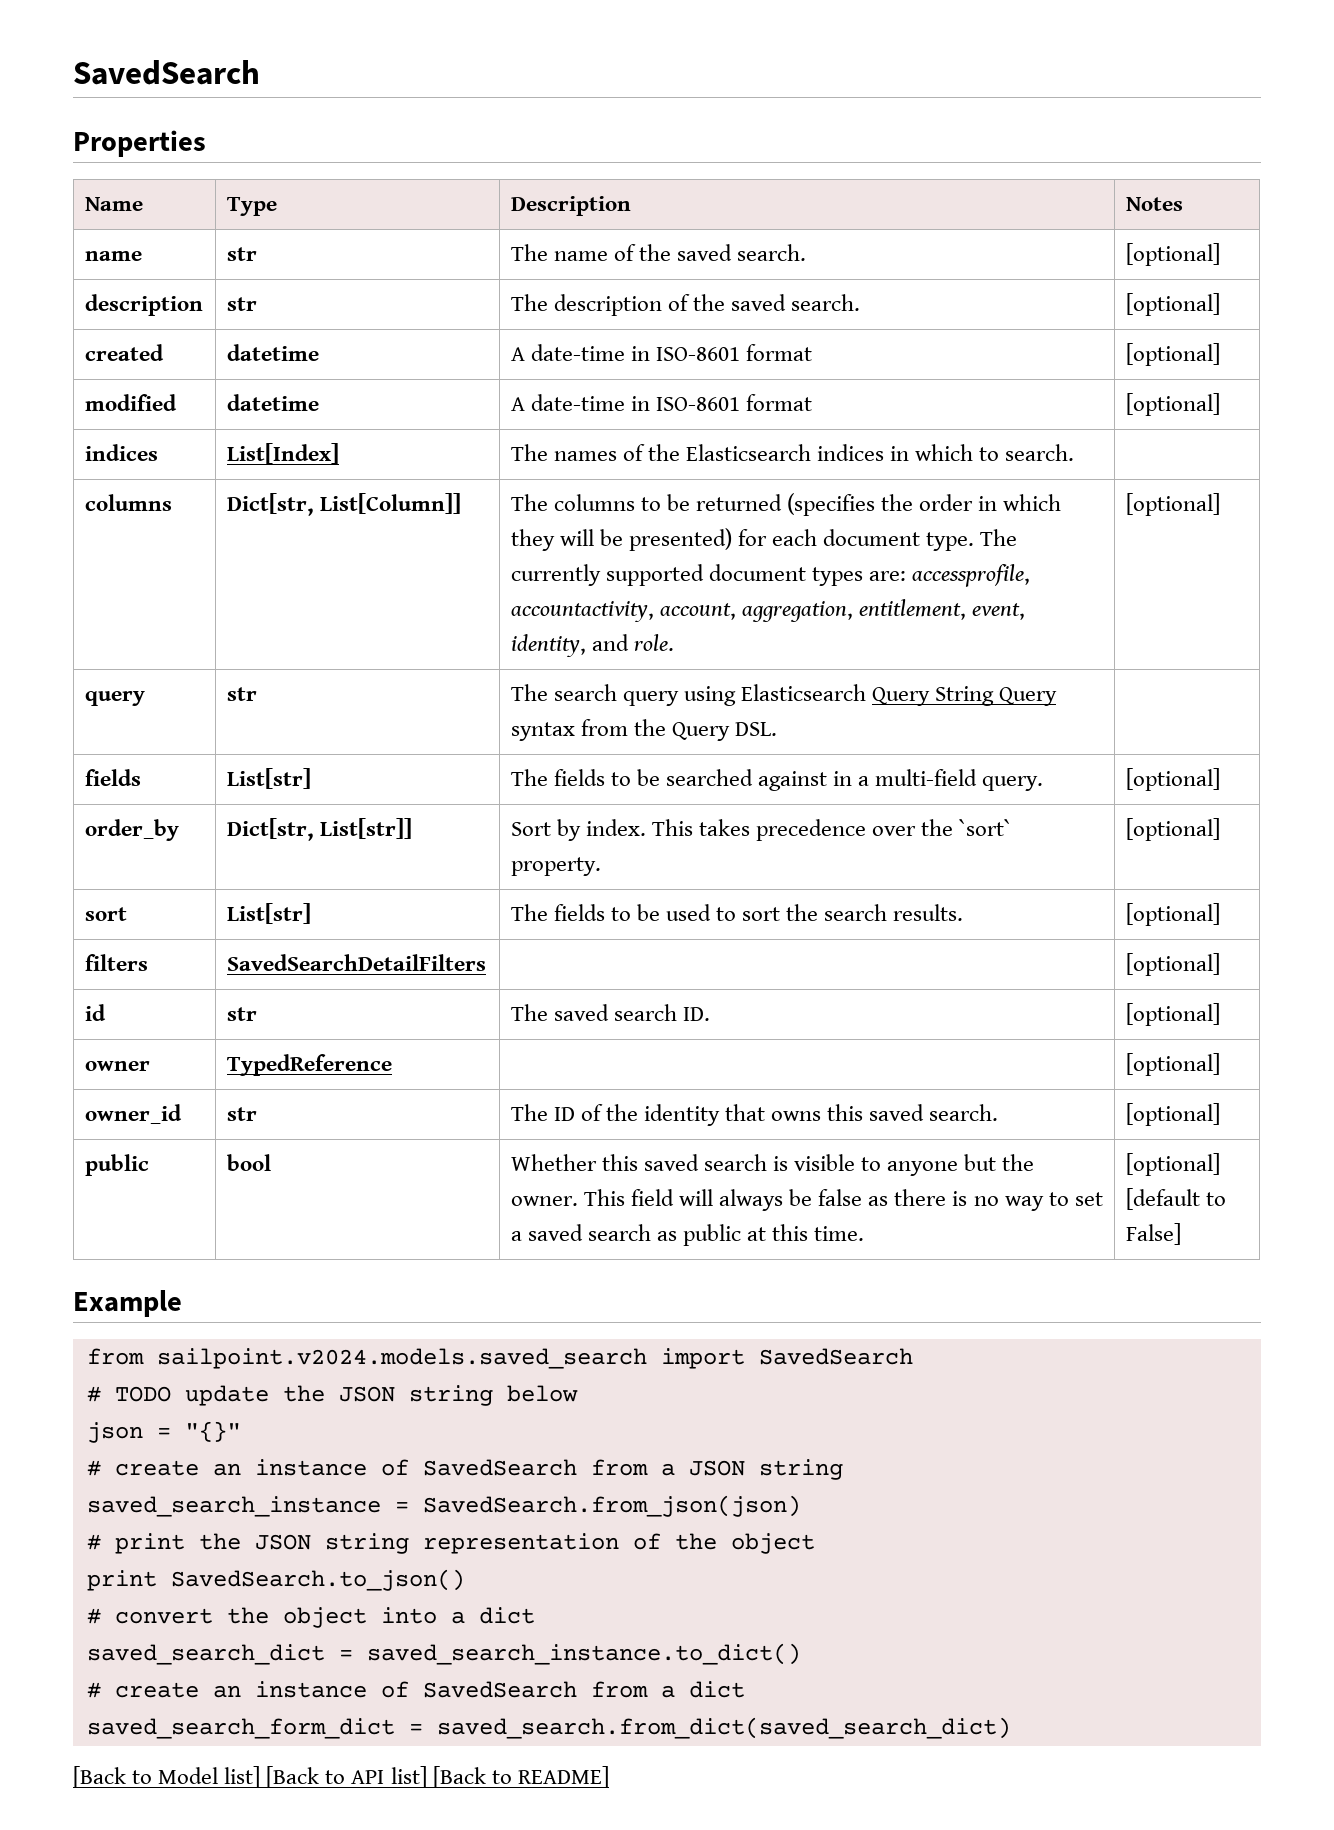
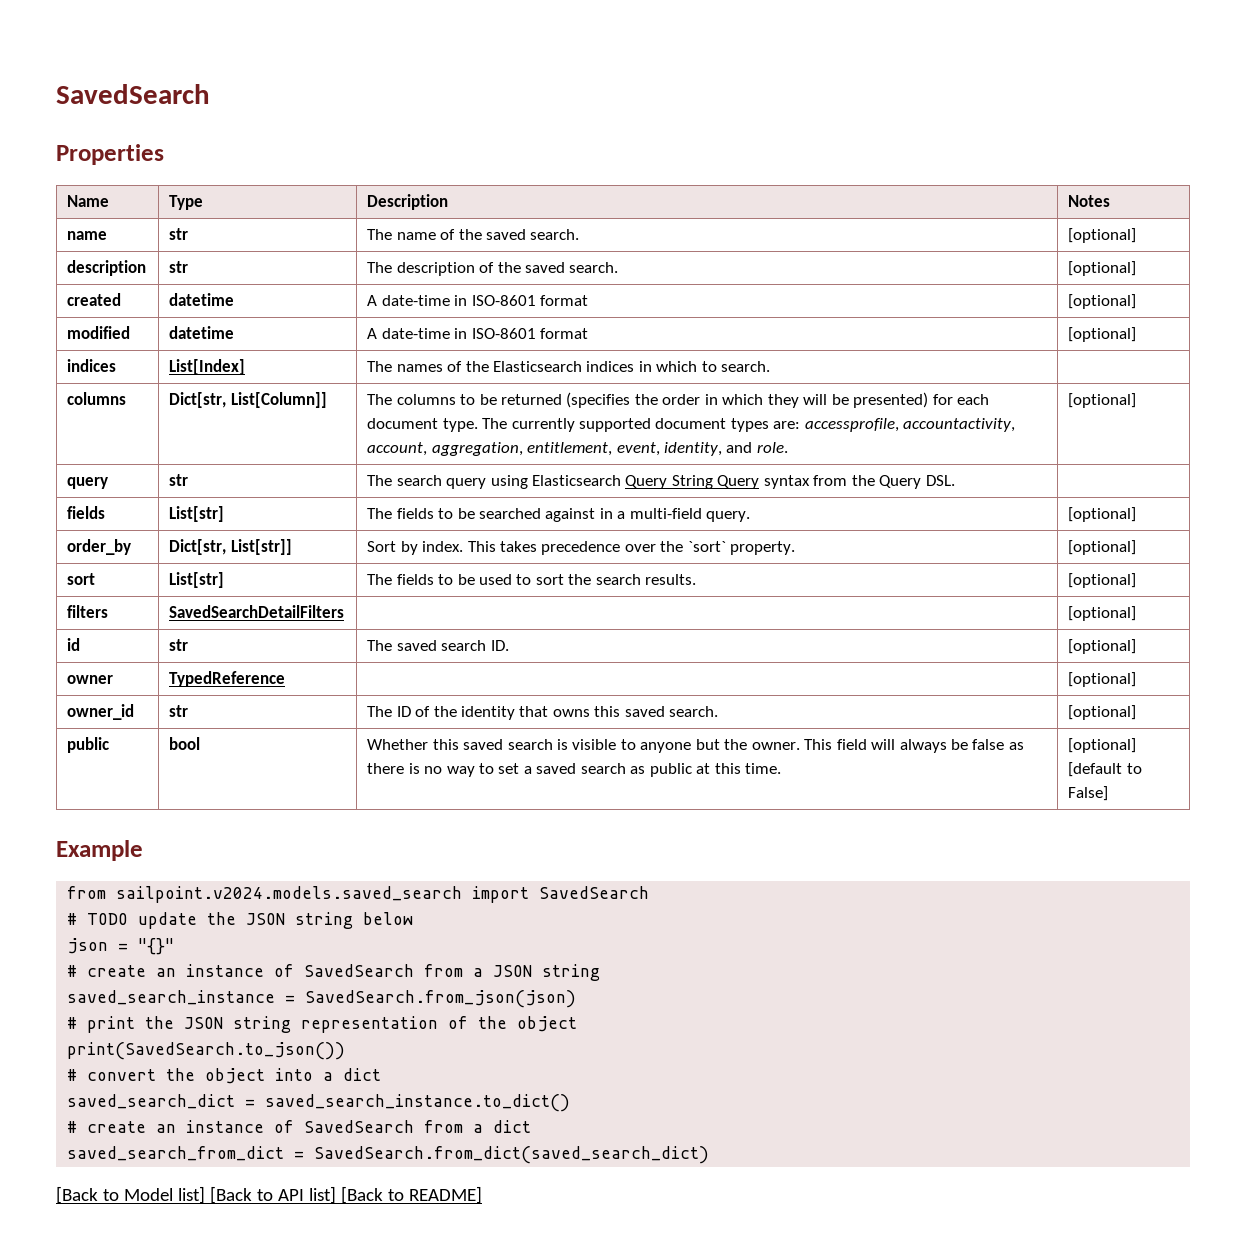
[86,1569,465,1591] print SavedSearch.to_json() -> [67,1042,346,1060] print(SavedSearch.to_json())
[86,1717,1011,1739] saved_search_form_dict = saved_search.from_dict(saved_search_dict) -> [67,1146,710,1164] saved_search_from_dict = SavedSearch.from_dict(saved_search_dict)

